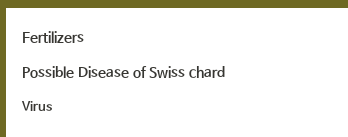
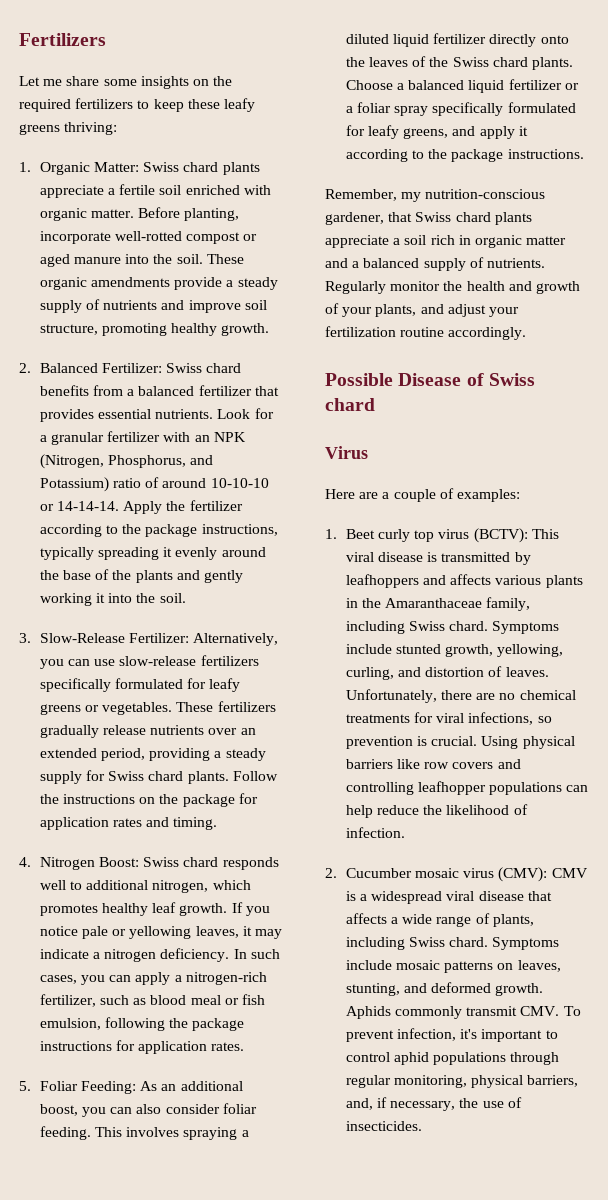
(84, 37) none -> [19,76,233,89] [19,98,255,112] [19,122,118,135] [19,162,260,175] [39,184,271,198] [39,207,240,221] [39,231,258,244] [39,254,244,267] [39,277,278,290] [39,299,267,313] [39,323,270,336] [19,363,242,373] [39,385,279,396] [39,408,274,422] [39,431,246,445] [39,454,214,469] [39,477,269,492] [39,500,243,514] [39,524,278,537] [39,547,266,560] [39,569,244,583] [39,593,186,606] [19,633,279,646] [39,655,259,669] [39,678,241,692] [39,701,276,715] [39,725,256,738] [39,748,266,761] [39,770,278,784] [39,793,258,807] [39,817,218,830] [19,857,279,870] [39,880,251,893] [39,902,270,916] [39,926,283,939] [39,948,280,962] [39,972,267,985] [39,994,266,1007] [39,1017,245,1031] [39,1040,245,1054] [19,1081,243,1094] [39,1103,257,1117] [39,1126,249,1140] [345,33,569,47] [345,56,574,70] [345,79,579,93] [345,102,576,116] [345,125,528,139] [345,149,584,162] [325,189,546,202] [325,212,532,225] [325,235,567,248] [325,257,545,271] [325,281,580,294] [325,303,519,317] [325,326,527,340] // Let me share some insights on the required fertilizers to keep these leafy greens thriving: // 1. Organic Matter: Swiss chard plants appreciate a fertile soil enriched with organic matter. Before planting, incorporate well-rotted compost or aged manure into the soil. These organic amendments provide a steady supply of nutrients and improve soil structure, promoting healthy growth. // 2. Balanced Fertilizer: Swiss chard benefits from a balanced fertilizer that provides essential nutrients. Look for a granular fertilizer with an NPK (Nitrogen, Phosphorus, and Potassium) ratio of around 10-10-10 or 14-14-14. Apply the fertilizer according to the package instructions, typically spreading it evenly around the base of the plants and gently working it into the soil. // 3. Slow-Release Fertilizer: Alternatively, you can use slow-release fertilizers specifically formulated for leafy greens or vegetables. These fertilizers gradually release nutrients over an extended period, providing a steady supply for Swiss chard plants. Follow the instructions on the package for application rates and timing. // 4. Nitrogen Boost: Swiss chard responds well to additional nitrogen, which promotes healthy leaf growth. If you notice pale or yellowing leaves, it may indicate a nitrogen deficiency. In such cases, you can apply a nitrogen-rich fertilizer, such as blood meal or fish emulsion, following the package instructions for application rates. // 5. Foliar Feeding: As an additional boost, you can also consider foliar feeding. This involves spraying a diluted liquid fertilizer directly onto the leaves of the Swiss chard plants. Choose a balanced liquid fertilizer or a foliar spray specifically formulated for leafy greens, and apply it according to the package instructions. // Remember, my nutrition-conscious gardener, that Swiss chard plants appreciate a soil rich in organic matter and a balanced supply of nutrients. Regularly monitor the health and growth of your plants, and adjust your fertilization routine accordingly.
(52, 106) none -> [325,488,520,502] [325,528,559,543] [345,552,531,565] [345,574,583,588] [345,597,531,611] [345,621,560,634] [345,644,564,657] [345,666,549,680] [345,689,576,703] [345,712,552,725] [345,736,575,749] [345,759,521,769] [345,781,589,795] [345,804,528,818] [345,827,405,838] [325,867,588,882] [345,891,552,904] [345,913,534,927] [345,937,560,950] [345,960,561,973] [345,982,544,996] [345,1006,581,1019] [345,1028,558,1042] [345,1052,560,1065] [345,1075,579,1088] [345,1097,522,1111] [345,1121,422,1131] // Here are a couple of examples: // 1. Beet curly top virus (BCTV): This viral disease is transmitted by leafhoppers and affects various plants in the Amaranthaceae family, including Swiss chard. Symptoms include stunted growth, yellowing, curling, and distortion of leaves. Unfortunately, there are no chemical treatments for viral infections, so prevention is crucial. Using physical barriers like row covers and controlling leafhopper populations can help reduce the likelihood of infection. // 2. Cucumber mosaic virus (CMV): CMV is a widespread viral disease that affects a wide range of plants, including Swiss chard. Symptoms include mosaic patterns on leaves, stunting, and deformed growth. Aphids commonly transmit CMV. To prevent infection, it's important to control aphid populations through regular monitoring, physical barriers, and, if necessary, the use of insecticides.

